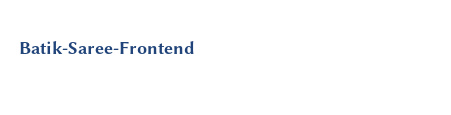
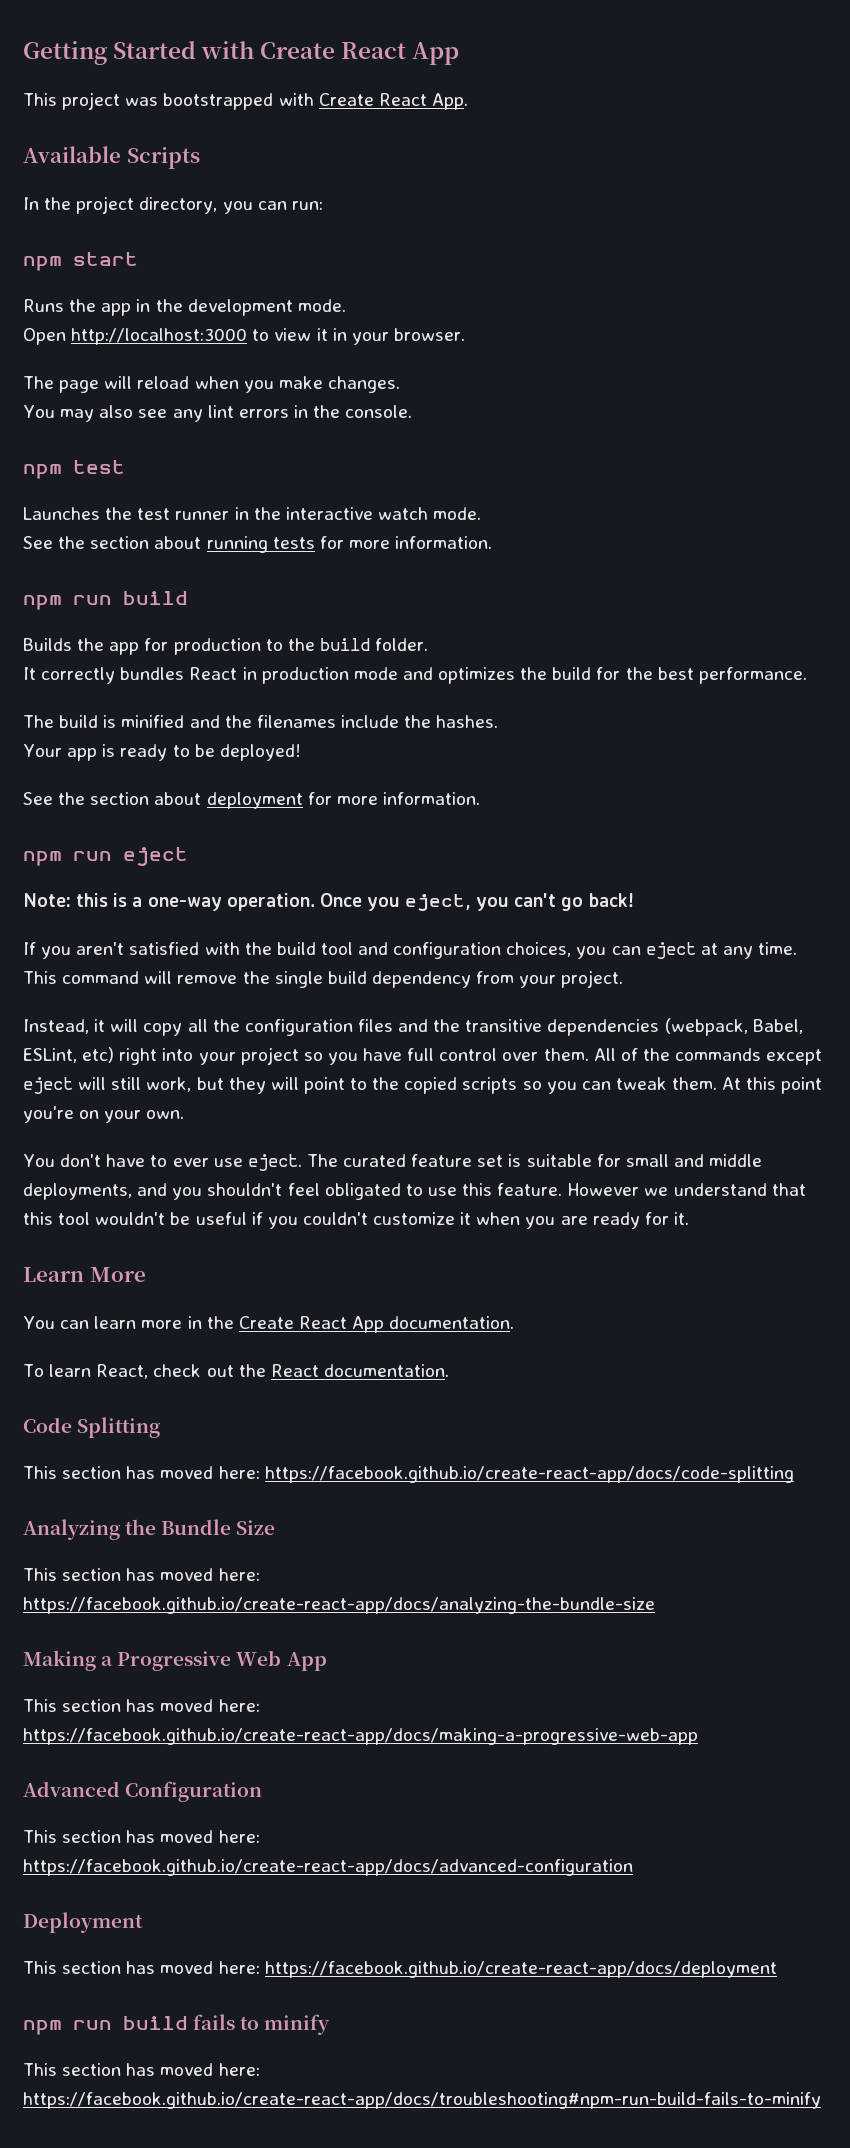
[19,41,195,54] Batik-Saree-Frontend -> [23,41,460,65] [23,92,468,110] [23,146,200,169] [23,196,323,214] [23,252,138,271] [23,299,346,316] [23,328,465,345] [23,376,400,393] [23,405,413,422] [23,460,125,479] [23,507,482,520] [23,536,493,553] [23,591,188,610] [23,638,429,655] [23,667,807,684] [23,715,499,728] [23,744,301,761] [23,792,480,809] [23,847,188,866] [23,893,634,912] [23,942,798,959] [23,970,624,988] [23,1018,803,1036] [23,1047,823,1065] [23,1077,823,1094] [23,1106,185,1123] [23,1154,763,1171] [23,1183,806,1200] [23,1212,689,1229] [23,1267,146,1282] [23,1316,515,1333] [23,1364,449,1379] [23,1417,161,1438] [23,1466,794,1483] [23,1519,276,1540] [23,1568,260,1581] [23,1597,655,1614] [23,1650,327,1671] [23,1699,260,1712] [23,1728,698,1745] [23,1781,263,1802] [23,1830,260,1843] [23,1859,633,1876] [23,1912,143,1933] [23,1961,777,1978] [23,2014,331,2035] [23,2063,260,2076] [23,2092,821,2109] Getting Started with Create React App // This project was bootstrapped with Create React App. // Available Scripts // In the project directory, you can run: // npm start // Runs the app in the development mode. // Open http://localhost:3000 to view it in your browser. // The page will reload when you make changes. // You may also see any lint errors in the console. // npm test // Launches the test runner in the interactive watch mode. // See the section about running tests for more information. // npm run build // Builds the app for production to the build folder. // It correctly bundles React in production mode and optimizes the build for the best performance. // The build is minified and the filenames include the hashes. // Your app is ready to be deployed! // See the section about deployment for more information. // npm run eject // Note: this is a one-way operation. Once you eject, you can't go back! // If you aren't satisfied with the build tool and configuration choices, you can eject at any time. This command will remove the single build dependency from your project. // Instead, it will copy all the configuration files and the transitive dependencies (webpack, Babel, ESLint, etc) right into your project so you have full control over them. All of the commands except eject will still work, but they will point to the copied scripts so you can tweak them. At this point you're on your own. // You don't have to ever use eject. The curated feature set is suitable for small and middle deployments, and you shouldn't feel obligated to use this feature. However we understand that this tool wouldn't be useful if you couldn't customize it when you are ready for it. // Learn More // You can learn more in the Create React App documentation. // To learn React, check out the React documentation. // Code Splitting // This section has moved here: https://facebook.github.io/create-react-app/docs/code-splitting // Analyzing the Bundle Size // This section has moved here: https://facebook.github.io/create-react-app/docs/analyzing-the-bundle-size // Making a Progressive Web App // This section has moved here: https://facebook.github.io/create-react-app/docs/making-a-progressive-web-app // Advanced Configuration // This section has moved here: https://facebook.github.io/create-react-app/docs/advanced-configuration // Deployment // This section has moved here: https://facebook.github.io/create-react-app/docs/deployment // npm run build fails to minify // This section has moved here: https://facebook.github.io/create-react-app/docs/troubleshooting#npm-run-build-fails-to-minify

